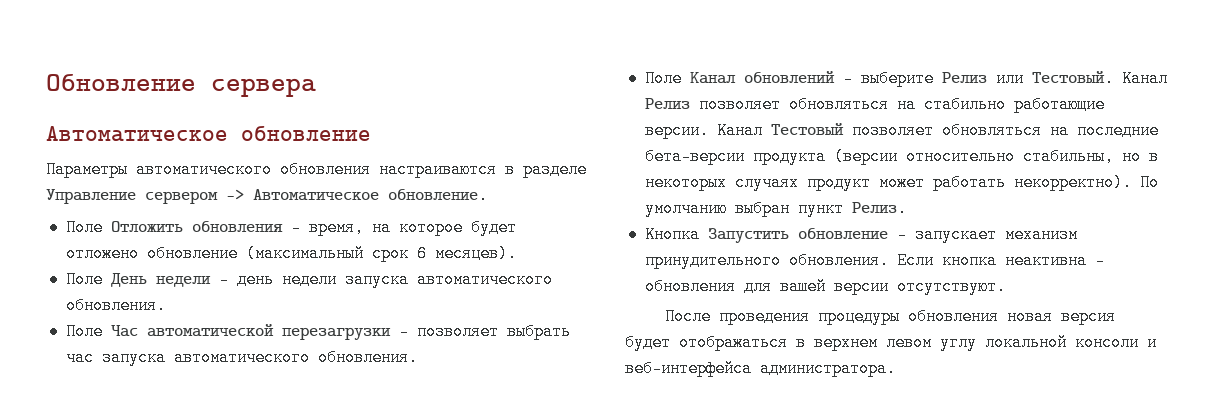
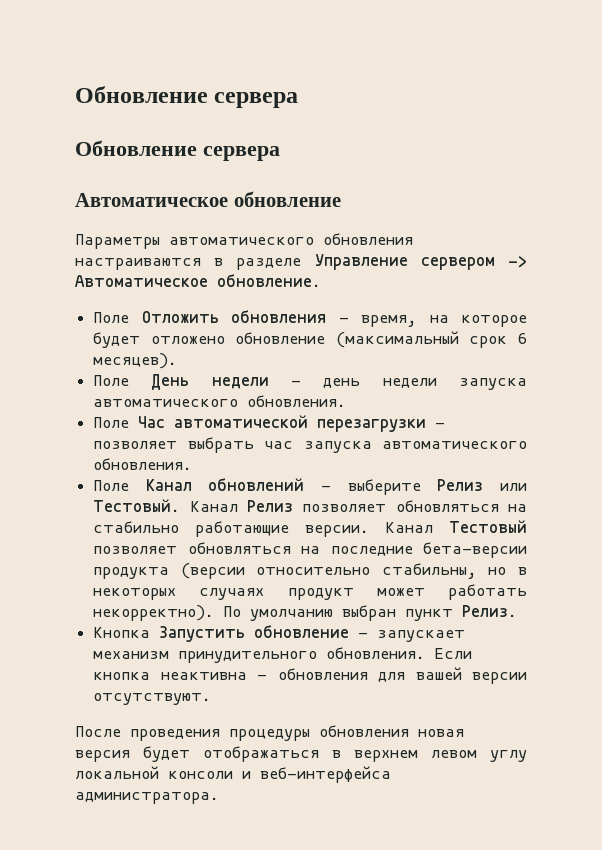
[46,74,316,97] Обновление сервера -> [75,86,299,108] [75,140,280,161] Обновление сервера // Обновление сервера

